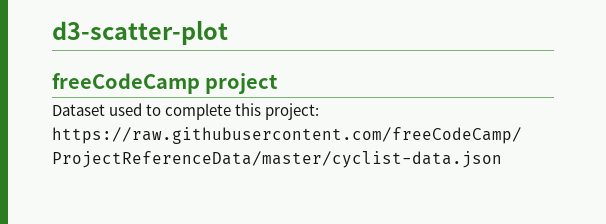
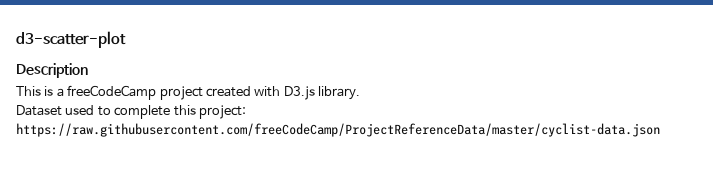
[52,73,279,94] freeCodeCamp project -> [16,63,88,78] [16,85,360,100] Description // This is a freeCodeCamp project created with D3.js library.

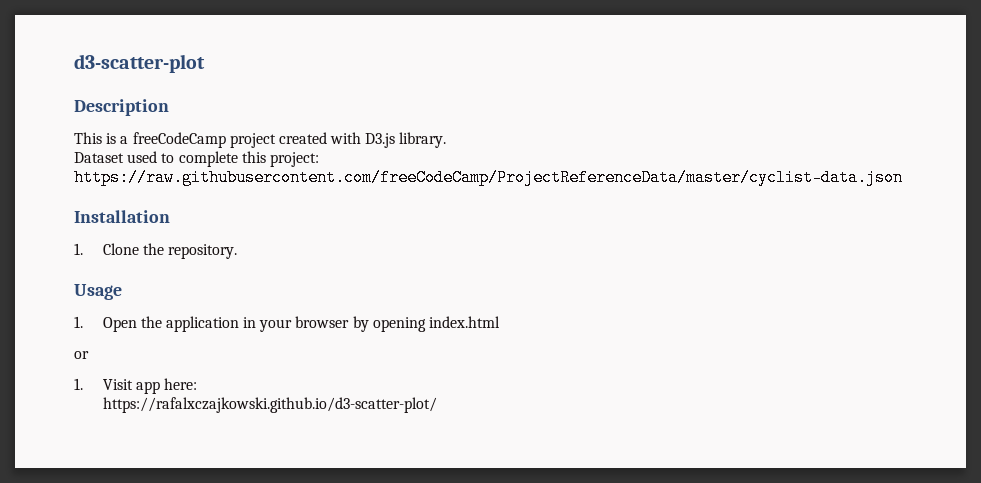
(660, 130) none -> [74,210,170,223] [74,243,237,259] [74,284,122,300] [74,316,500,332] [74,351,89,359] [74,378,197,394] [102,397,437,413] // Installation // 1. Clone the repository. // Usage // 1. Open the application in your browser by opening index.html // or // 1. Visit app here: // https://rafalxczajkowski.github.io/d3-scatter-plot/

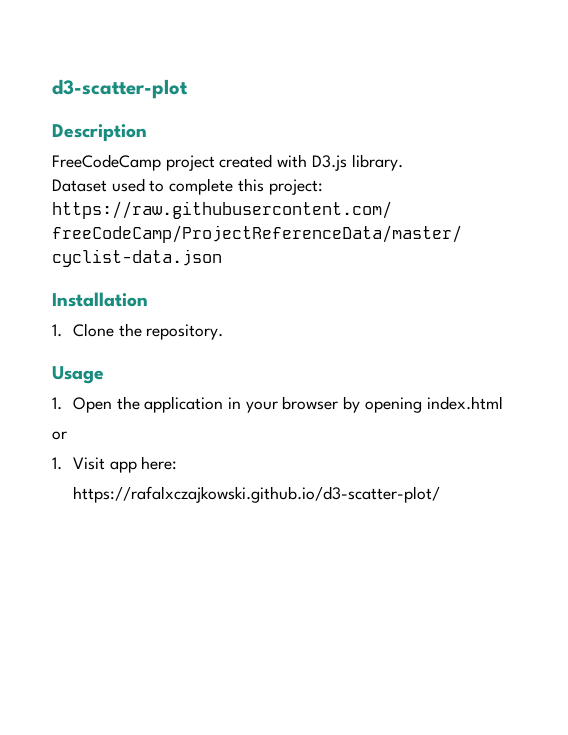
[74,132,226,148] This is a freeCodeCamp -> [52,154,161,171] FreeCodeCamp

